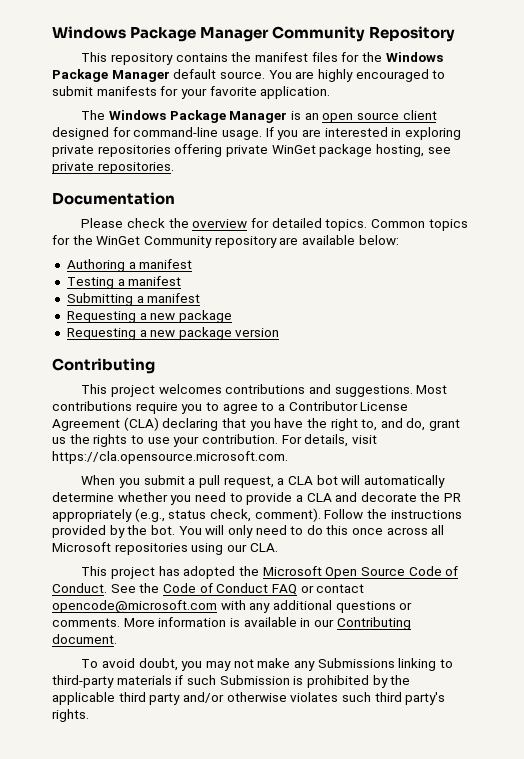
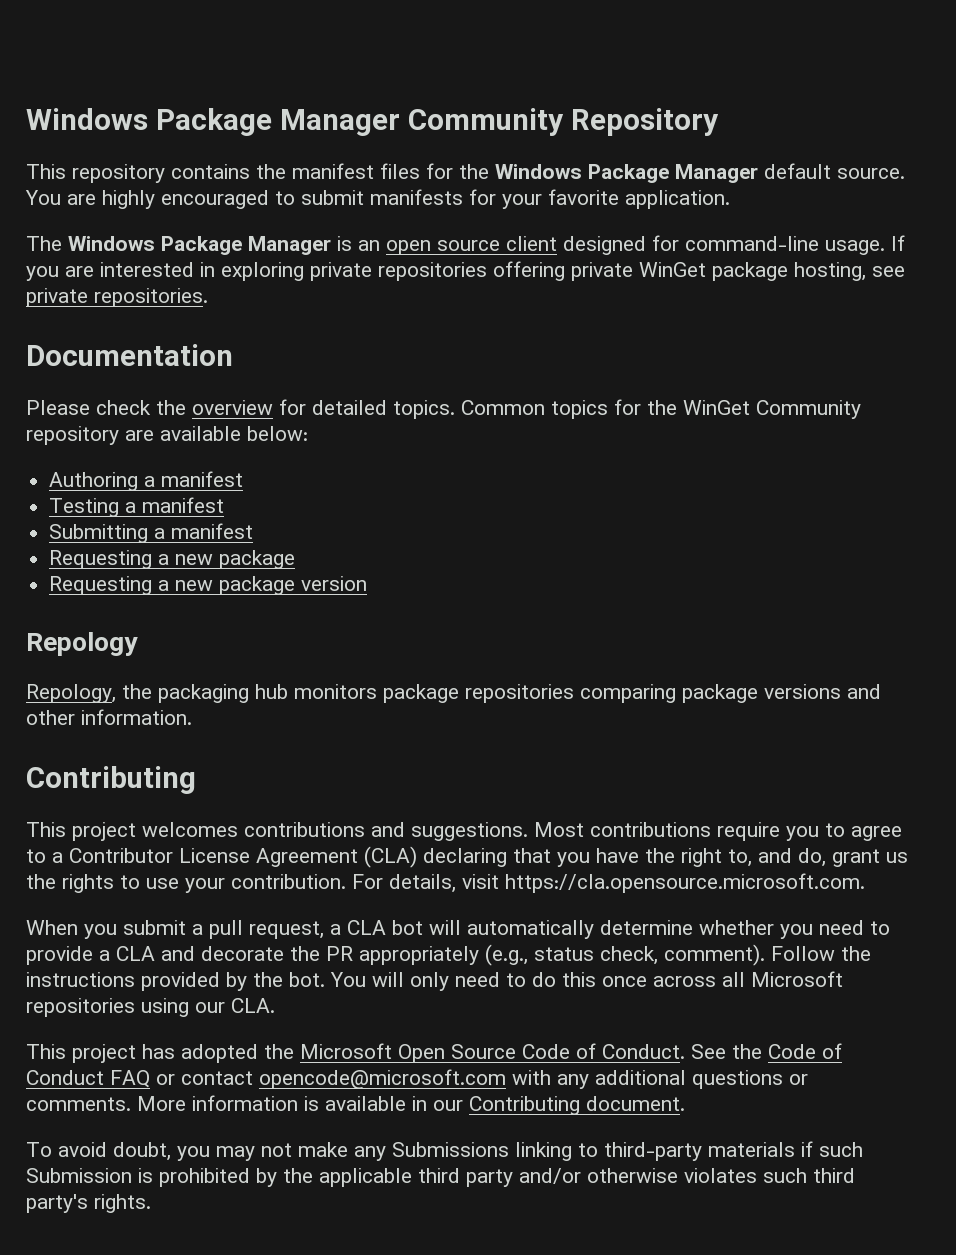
(280, 332) none -> [26,632,138,656] [26,684,881,703] [26,709,192,725] // Repology // Repology, the packaging hub monitors package repositories comparing package versions and other information.

